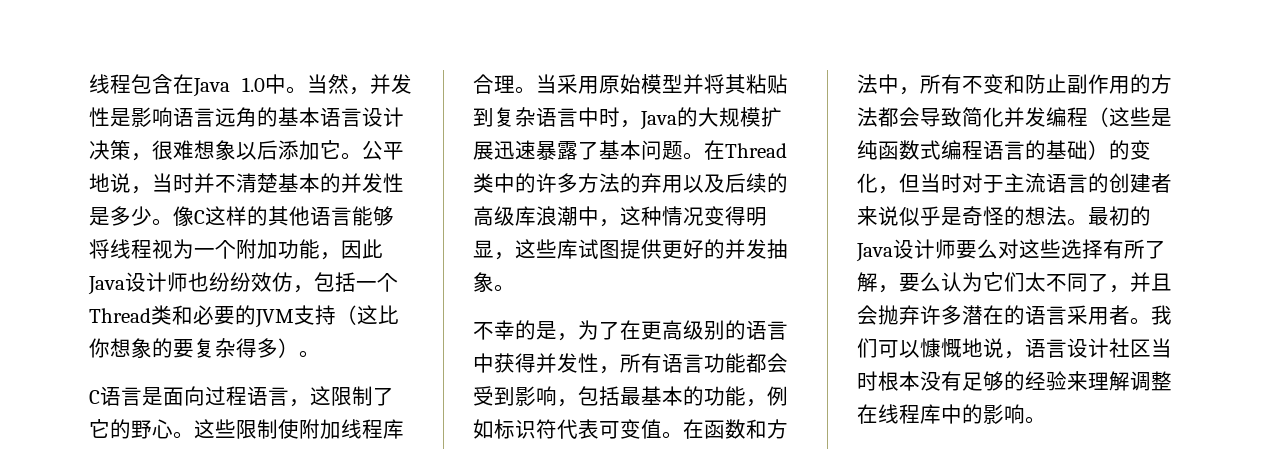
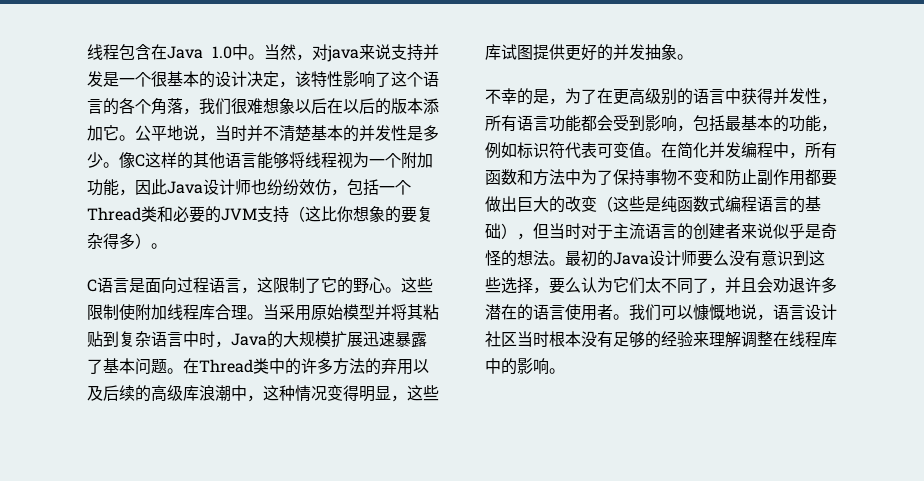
[370,74,412,94] [89,107,404,127] [89,140,278,161] 并发性是影响语言远角的基本语言设计决策，很难想象以后 -> [312,44,439,62] [87,71,439,88] [87,98,423,115] 对java来说支持并发是一个很基本的设计决定，该特性影响了这个语言的各个角落，我们很难想象以后在以后的版本
[704,419,788,439] [857,74,1172,95] [857,107,1088,127] 函数和方法中，所有不变和防止副作用的方法都会导致简化并发编程 -> [677,142,837,159] [485,169,837,186] [485,196,597,213] 简化并发编程中，所有函数和方法中为了保持事物不变和防止副作用都要做出巨大的改变
[1109,140,1151,160] [857,173,878,193] 的变化 -> (517, 231) none
[998,239,1166,259] [857,272,878,292] 对这些选择有所了解 -> [729,250,825,267] [485,277,533,294] 没有意识到这些选择
[878,305,920,325] 抛弃 -> [773,277,805,293] 劝退
[1067,305,1088,325] 采 -> [565,304,581,320] 使

